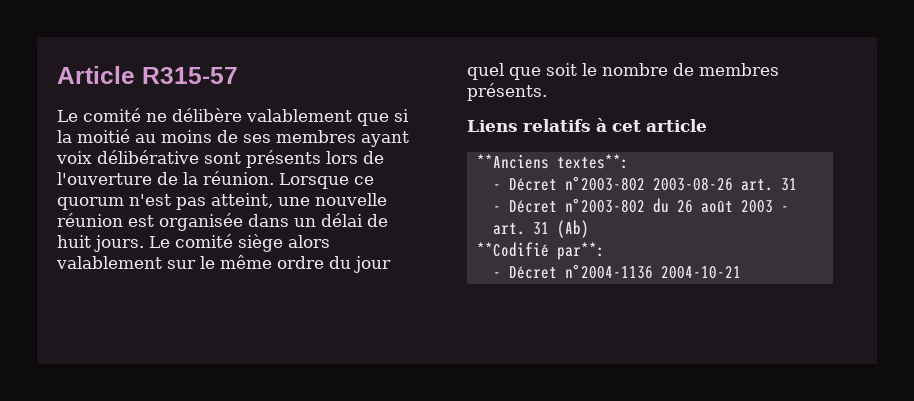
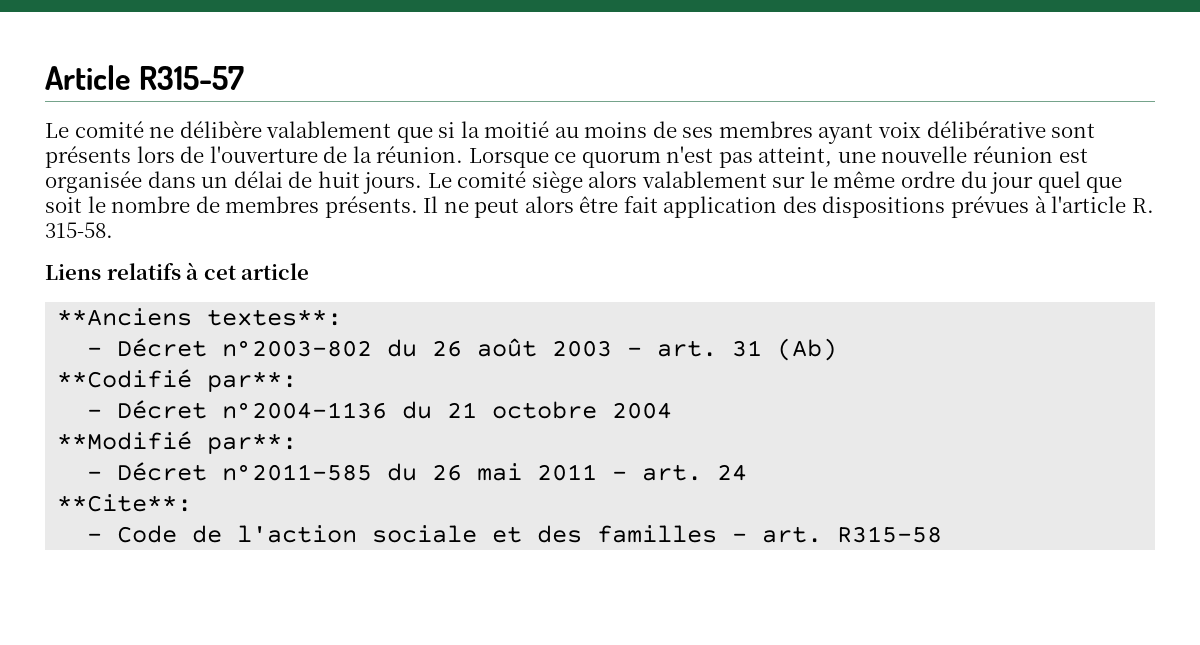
(547, 92) none -> [423,196,1154,218] [45,222,113,238] Il ne peut alors être fait application des dispositions prévues à l'article R. 315-58.
[492,176,797,191] // - Décret n°2003-802 2003-08-26 art. 31 -> (343, 317) none
[660,266,741,279] 2004-10-21 -> [402,401,673,419] [57,431,298,454] [87,462,748,481] [57,494,193,512] [87,525,943,543] du 21 octobre 2004 // **Modifié par**: // - Décret n°2011-585 du 26 mai 2011 - art. 24 // **Cite**: // - Code de l'action sociale et des familles - art. R315-58

